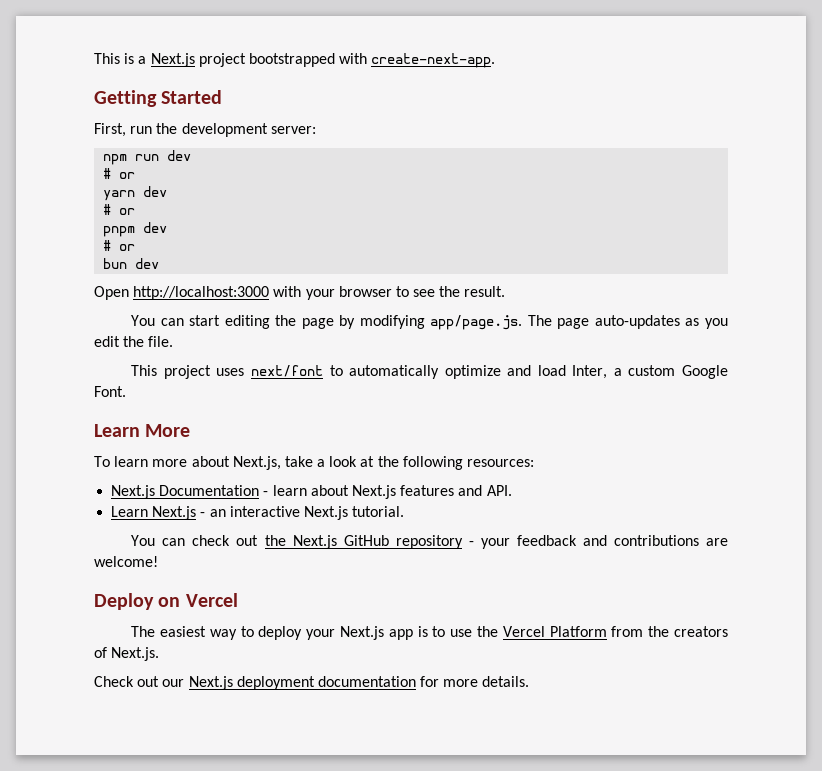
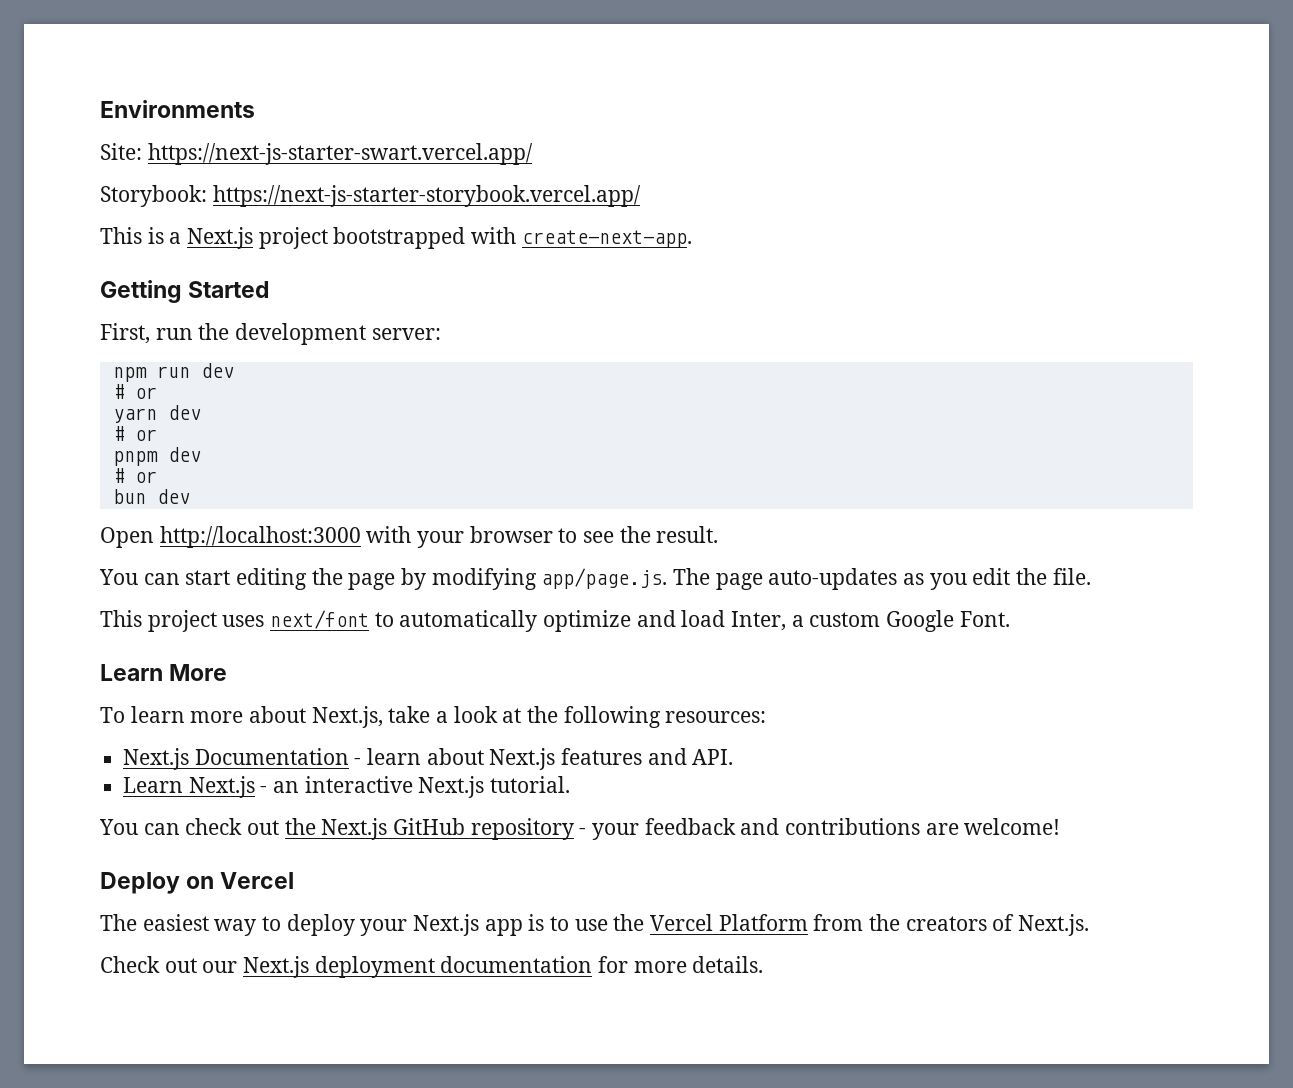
(94, 58) none -> [100,100,255,118] [100,143,533,165] [100,185,641,207] Environments // Site: https://next-js-starter-swart.vercel.app/ // Storybook: https://next-js-starter-storybook.vercel.app/ //

